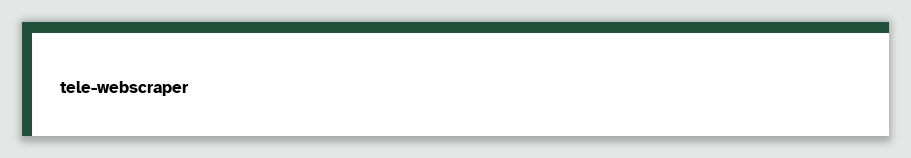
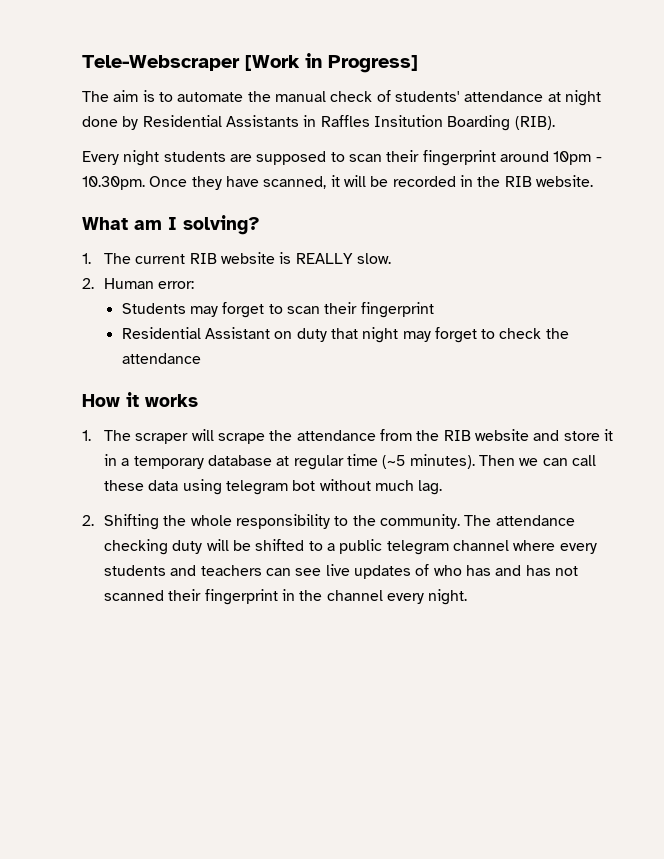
[60,81,189,96] tele-webscraper -> [82,53,418,73] [82,90,601,106] [82,115,555,131] [82,150,602,166] [82,175,593,190] [82,215,260,235] [82,252,391,264] [82,278,195,289] [121,302,434,318] [121,327,569,343] [121,353,201,364] [82,392,198,407] [82,429,613,444] [103,454,596,470] [103,479,443,495] [82,514,575,530] [103,539,597,555] [103,564,578,579] [103,589,468,605] Tele-Webscraper [Work in Progress] // The aim is to automate the manual check of students' attendance at night done by Residential Assistants in Raffles Insitution Boarding (RIB). // Every night students are supposed to scan their fingerprint around 10pm - 10.30pm. Once they have scanned, it will be recorded in the RIB website. // What am I solving? // 1. The current RIB website is REALLY slow. // 2. Human error: // Students may forget to scan their fingerprint // Residential Assistant on duty that night may forget to check the attendance // How it works // 1. The scraper will scrape the attendance from the RIB website and store it in a temporary database at regular time (~5 minutes). Then we can call these data using telegram bot without much lag. // 2. Shifting the whole responsibility to the community. The attendance checking duty will be shifted to a public telegram channel where every students and teachers can see live updates of who has and has not scanned their fingerprint in the channel every night.

